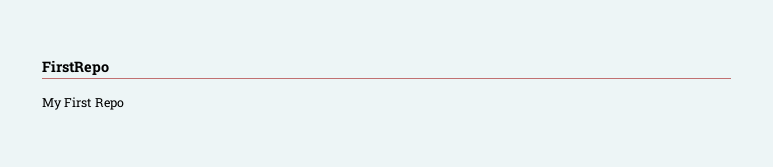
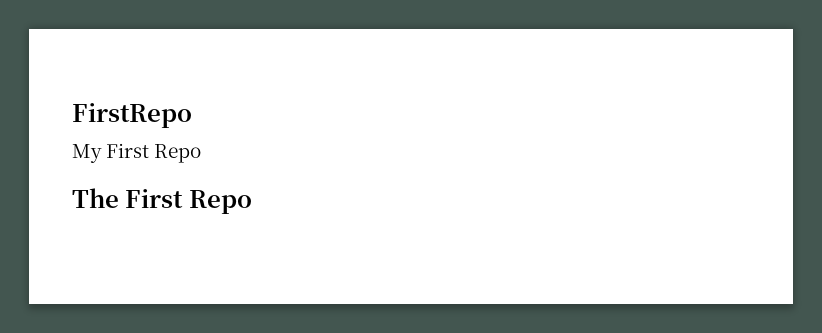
(124, 104) none -> [72,188,252,214] // The First Repo

